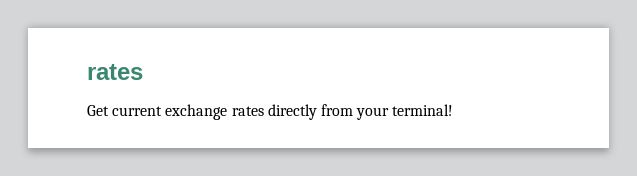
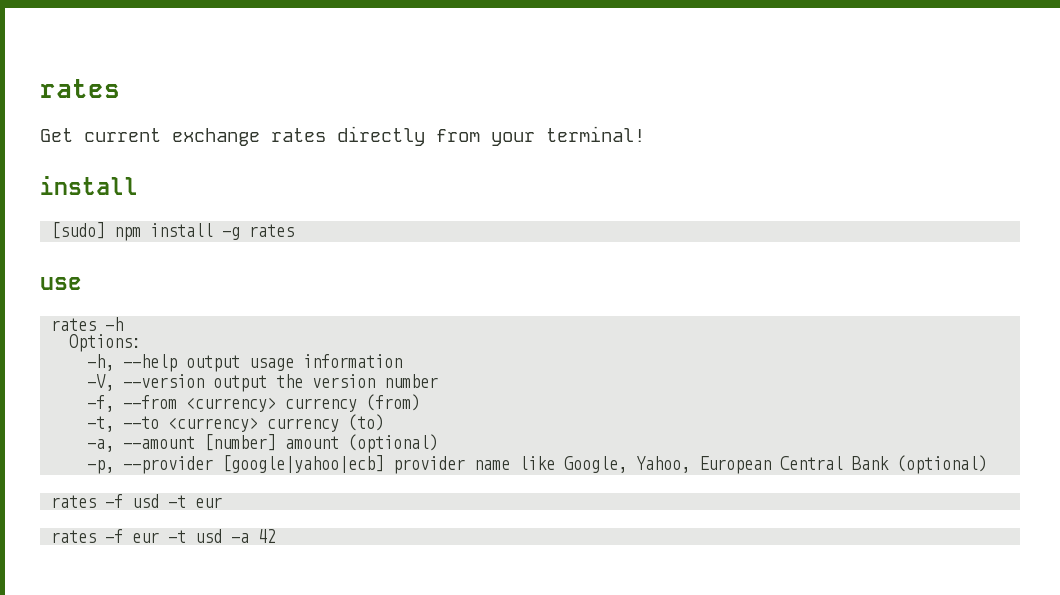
(454, 110) none -> [40,176,138,195] [51,222,295,241] [40,277,82,290] [51,317,124,331] [69,334,142,352] [87,354,403,372] [87,374,439,392] [87,394,421,412] [87,414,385,432] [87,434,439,453] [87,455,988,474] [51,494,223,508] [51,529,277,543] // install // [sudo] npm install -g rates // use // rates -h // Options: // -h, --help output usage information // -V, --version output the version number // -f, --from <currency> currency (from) // -t, --to <currency> currency (to) // -a, --amount [number] amount (optional) // -p, --provider [google|yahoo|ecb] provider name like Google, Yahoo, European Central Bank (optional) // rates -f usd -t eur // rates -f eur -t usd -a 42

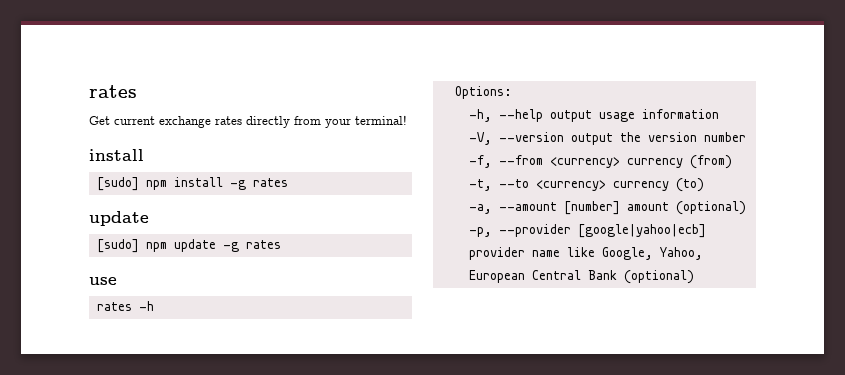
(295, 230) none -> [89,211,149,226] [96,239,281,253] // update // [sudo] npm update -g rates
[51,494,223,508] [51,529,277,543] // rates -f usd -t eur // rates -f eur -t usd -a 42 -> (694, 277) none

